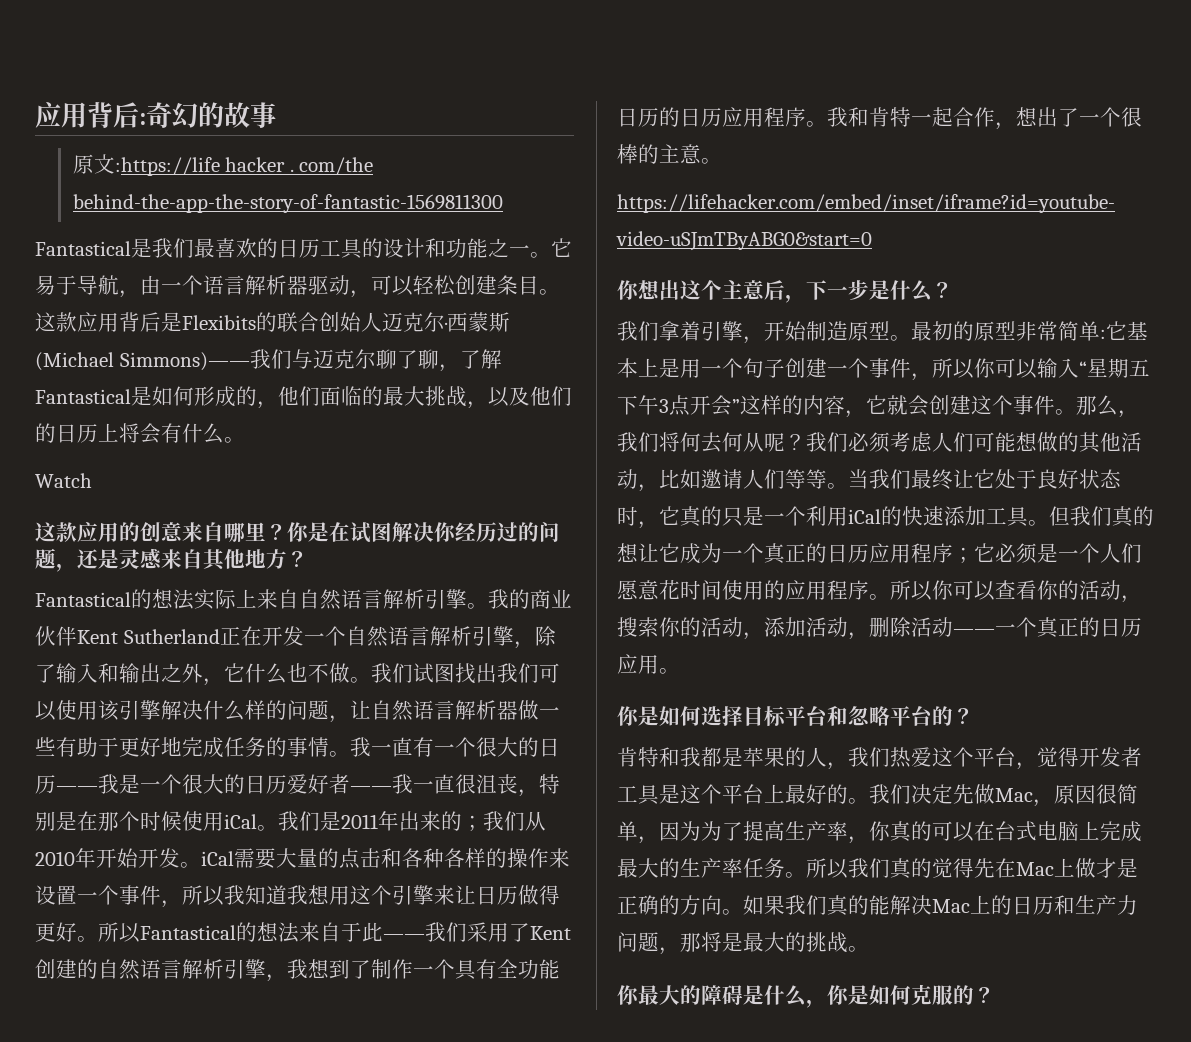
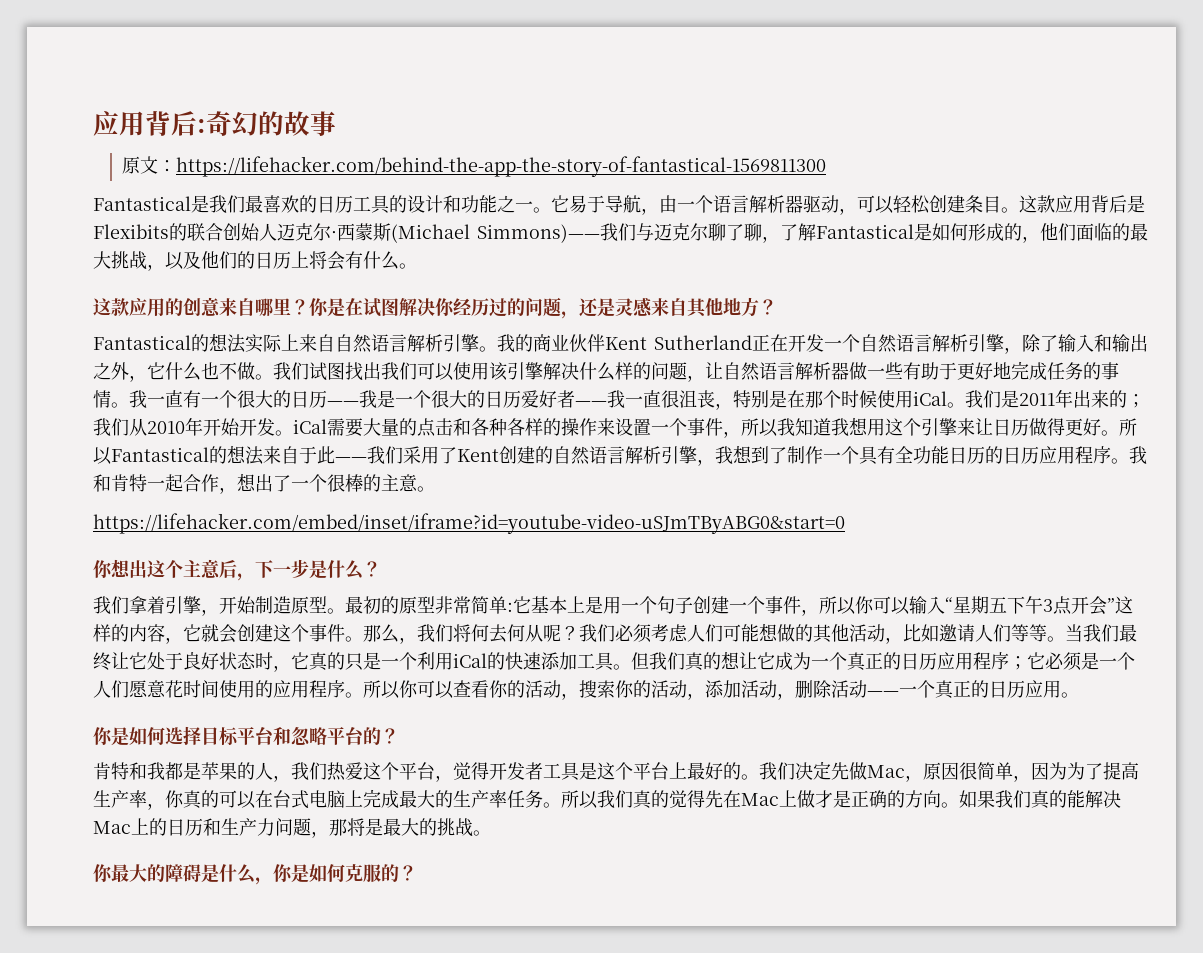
[114,157,374,176] [72,194,503,213] :https://life hacker . com/the behind-the-app-the-story-of-fantastic-1569811300 -> [158,156,827,177] ：https://lifehacker.com/behind-the-app-the-story-of-fantastical-1569811300
[35,473,92,488] // Watch -> (417, 266) none

